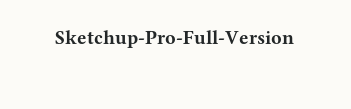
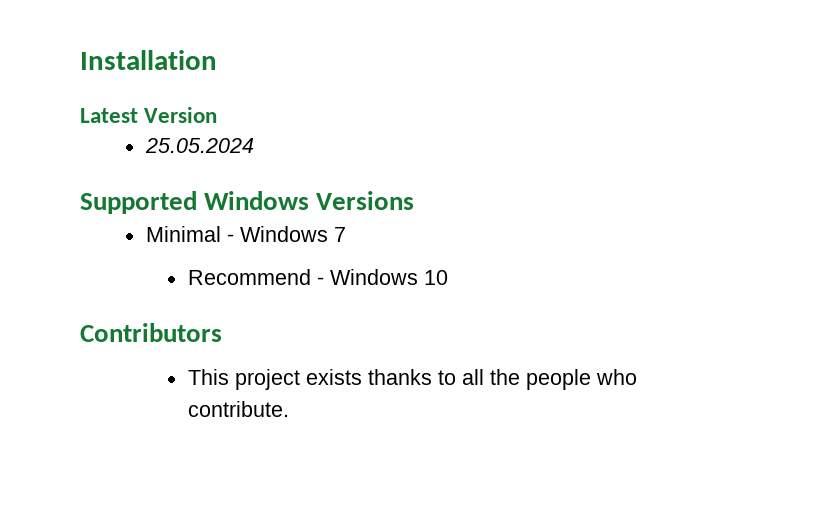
[55,30,294,48] Sketchup-Pro-Full-Version -> [80,50,217,70] [80,107,218,123] [144,138,254,153] [80,191,415,214] [145,226,346,242] [187,269,448,285] [80,323,222,342] [187,369,637,390] [187,401,289,417] Installation // Latest Version // 25.05.2024 // Supported Windows Versions // Minimal - Windows 7 // Recommend - Windows 10 // Contributors // This project exists thanks to all the people who contribute.

